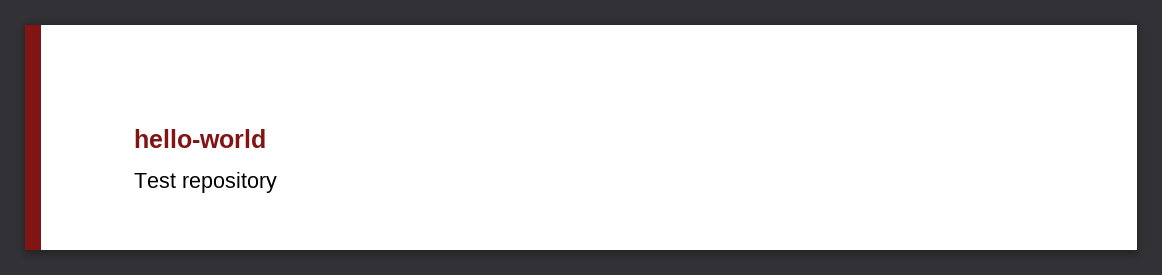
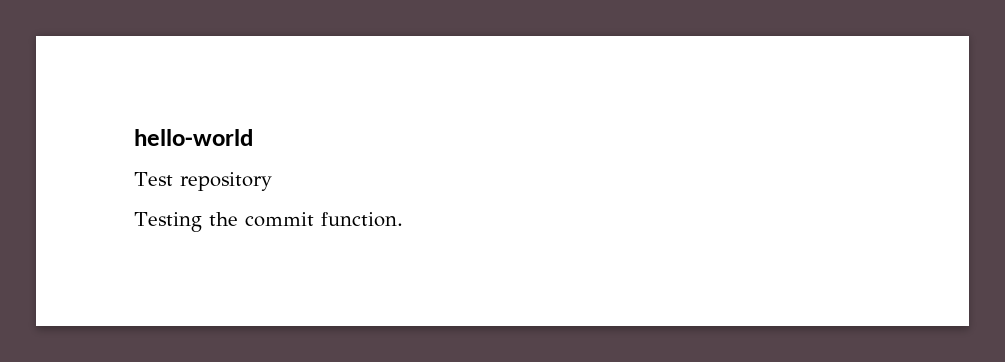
(277, 182) none -> [134,212,403,232] // Testing the commit function.

